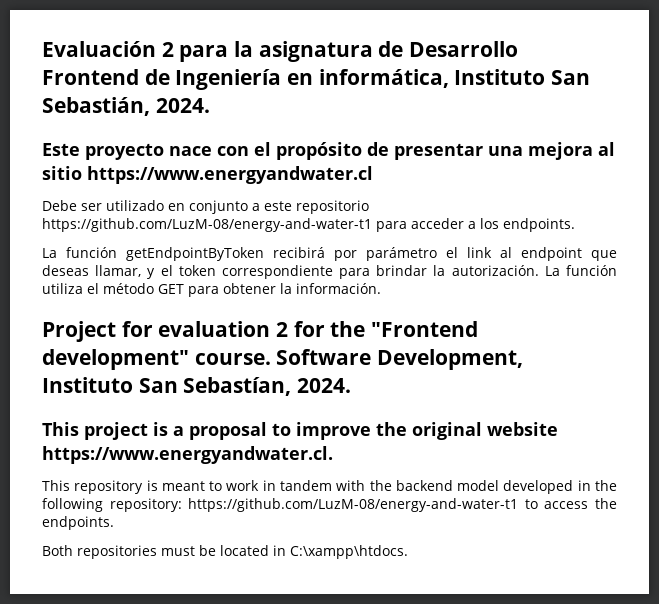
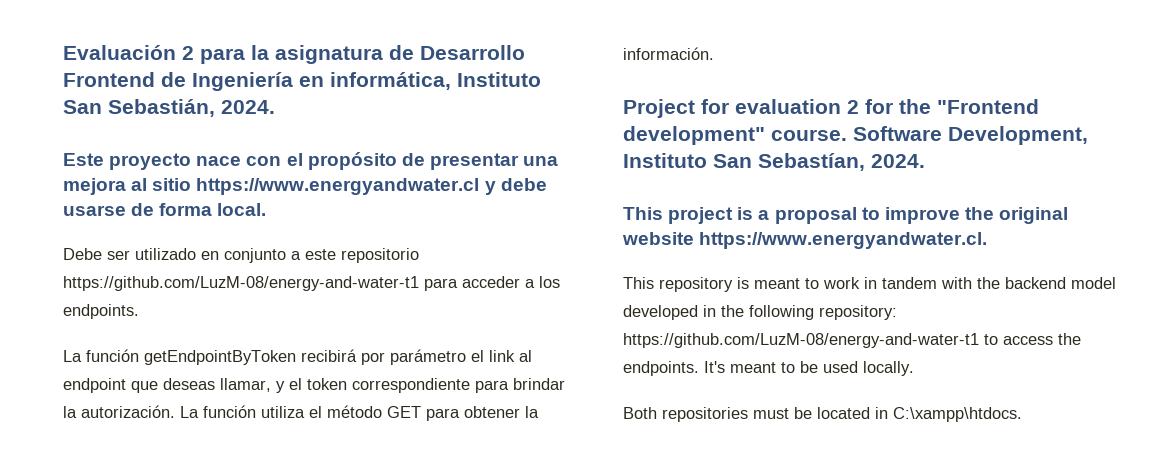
(373, 175) none -> [484,178,547,195] [63,203,267,216] y debe usarse de forma local.
(114, 523) none -> [704,361,914,376] It's meant to be used locally.

